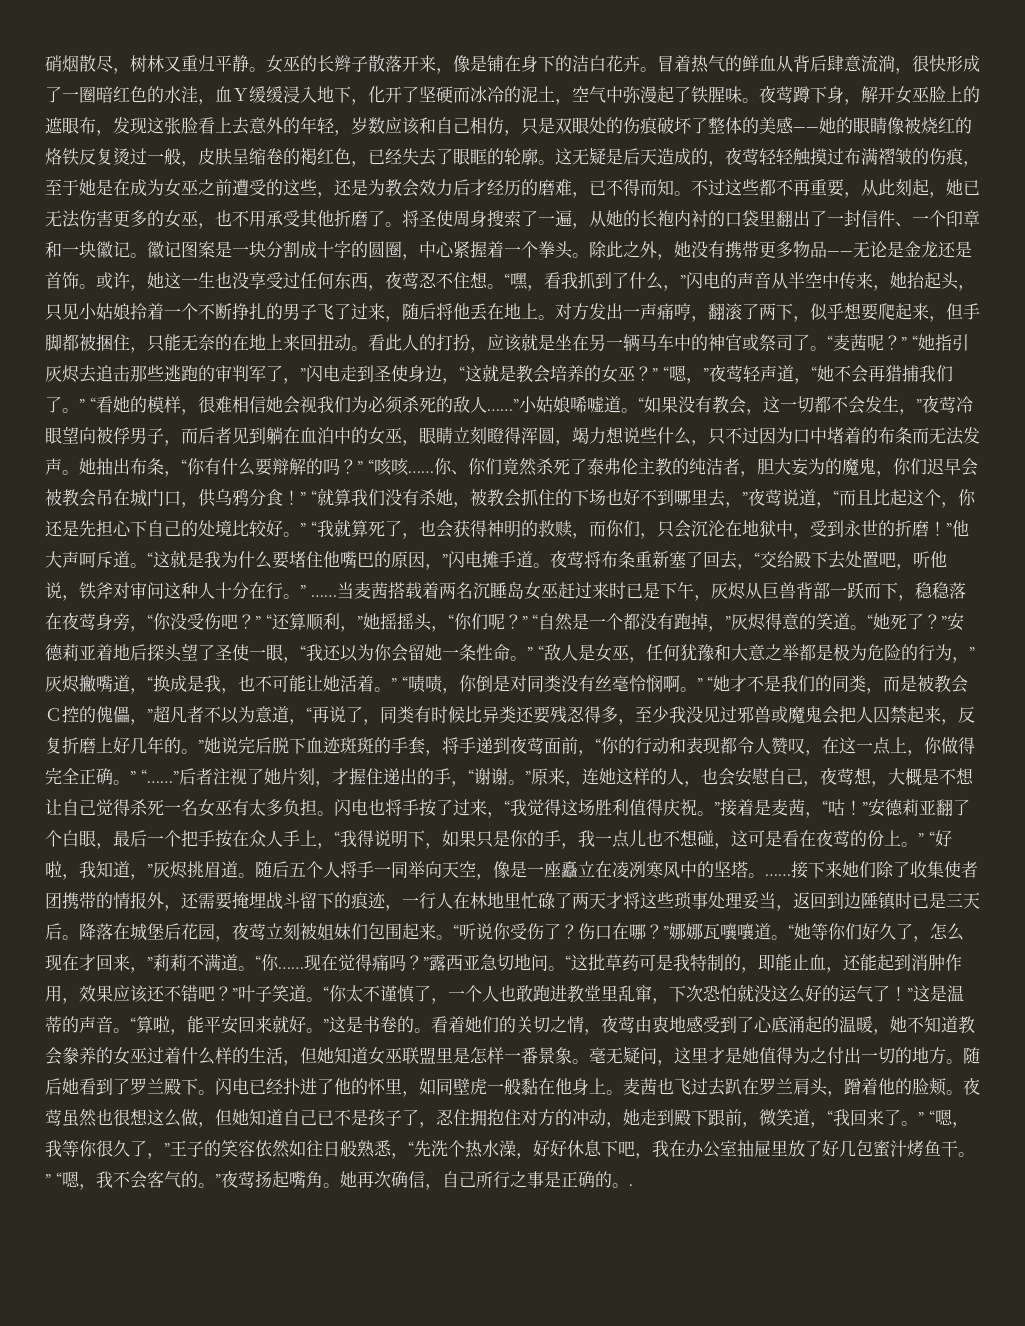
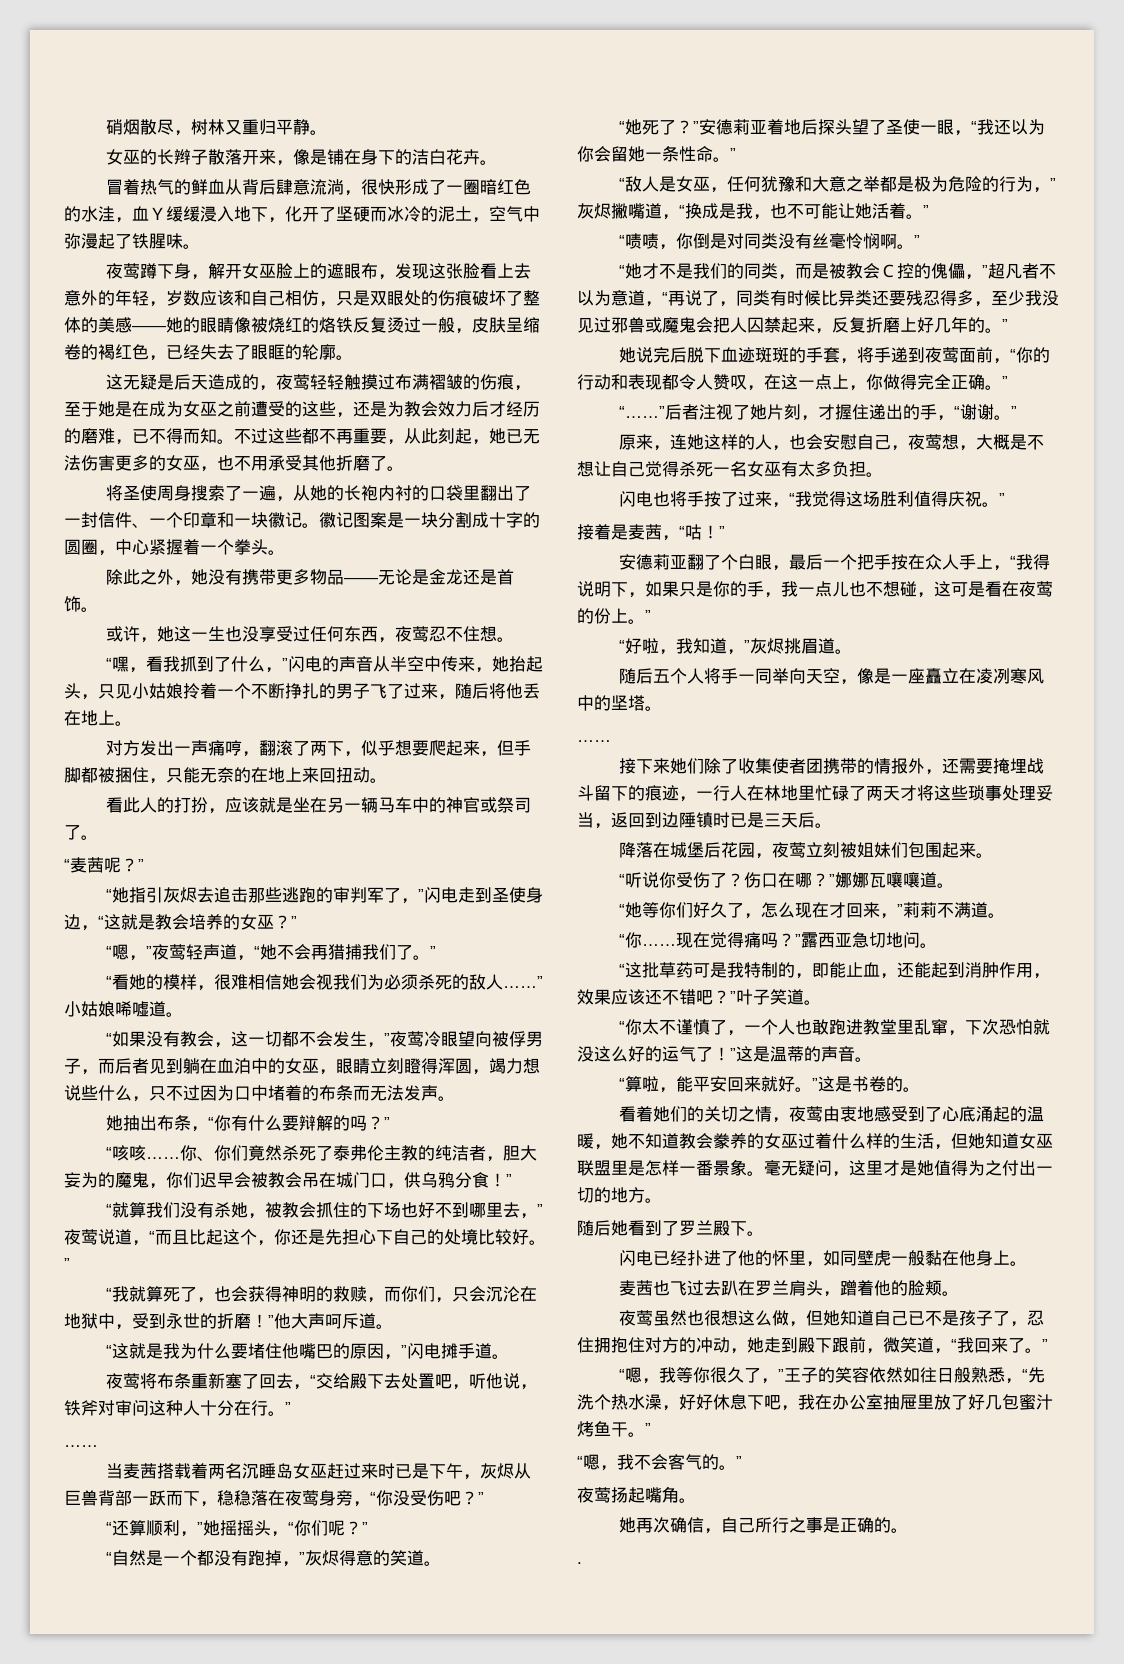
(266, 69) none -> (328, 132) //
(657, 69) none -> (498, 162) //
(759, 100) none -> (200, 246) //
(555, 162) none -> (353, 357) //
(402, 224) none -> (404, 468) //
(589, 255) none -> (285, 552) //
(96, 286) none -> (98, 609) //
(504, 286) none -> (515, 639) //
(555, 317) none -> (132, 723) //
(368, 348) none -> (387, 780) //
(827, 348) none -> (98, 837) //
(907, 343) none -> (144, 865) //
(658, 374) none -> (297, 922) //
(85, 405) none -> (437, 952) //
(638, 410) none -> (183, 1014) //
(79, 472) none -> (455, 1098) //
(363, 467) none -> (391, 1123) //
(306, 498) none -> (512, 1180) //
(306, 529) none -> (70, 1264) //
(147, 565) none -> (393, 1326) //
(550, 565) none -> (510, 1356) //
[310,595,337,597] …… -> [64,1445,98,1447] // …… //
(261, 622) none -> (484, 1498) //
(528, 622) none -> (369, 1528) //
(868, 627) none -> (442, 1563) //
(533, 653) none -> (736, 154) //
(397, 684) none -> (929, 211) //
(703, 684) none -> (921, 241) //
(204, 746) none -> (1008, 325) //
(136, 777) none -> (1008, 382) //
(531, 777) none -> (1018, 412) //
(334, 813) none -> (883, 474) //
(720, 808) none -> (1006, 499) //
(868, 808) none -> (725, 532) //
(924, 839) none -> (651, 616) //
(255, 875) none -> (853, 651) //
[765,874,791,876] …… -> [577,740,611,742] // …… //
(79, 937) none -> (832, 825) //
(453, 937) none -> (994, 855) //
(788, 937) none -> (955, 885) //
(255, 968) none -> (1006, 915) //
(565, 968) none -> (938, 945) //
(323, 999) none -> (821, 1002) //
(130, 1030) none -> (872, 1059) //
(431, 1030) none -> (921, 1089) //
(963, 1061) none -> (662, 1200) //
(215, 1092) none -> (764, 1233) //
(623, 1092) none -> (1028, 1263) //
(963, 1092) none -> (960, 1293) //
(924, 1118) none -> (1048, 1345) //
(51, 1180) none -> (651, 1429) //
(221, 1180) none -> (742, 1462) //
(340, 1185) none -> (696, 1500) //
(629, 1185) none -> (909, 1530) //

